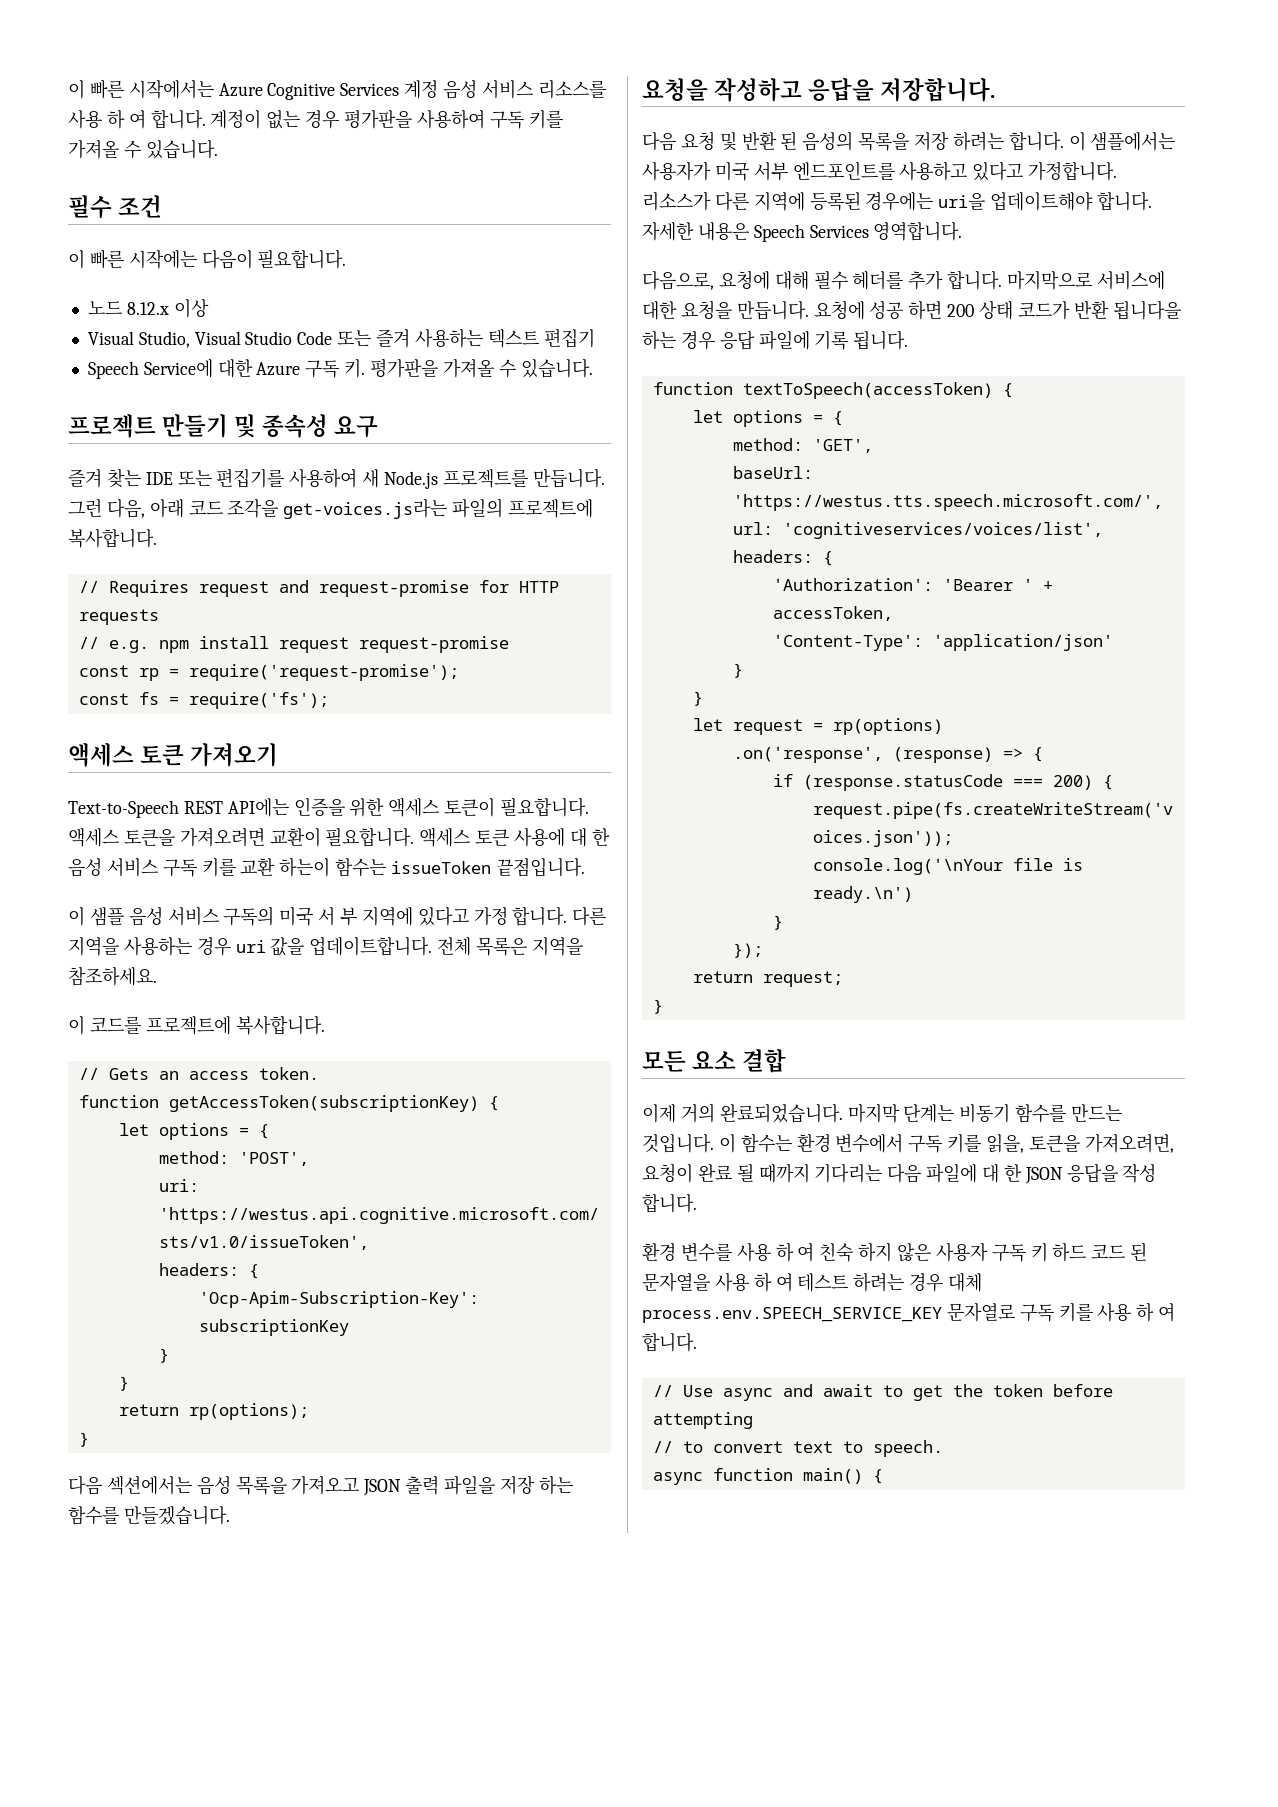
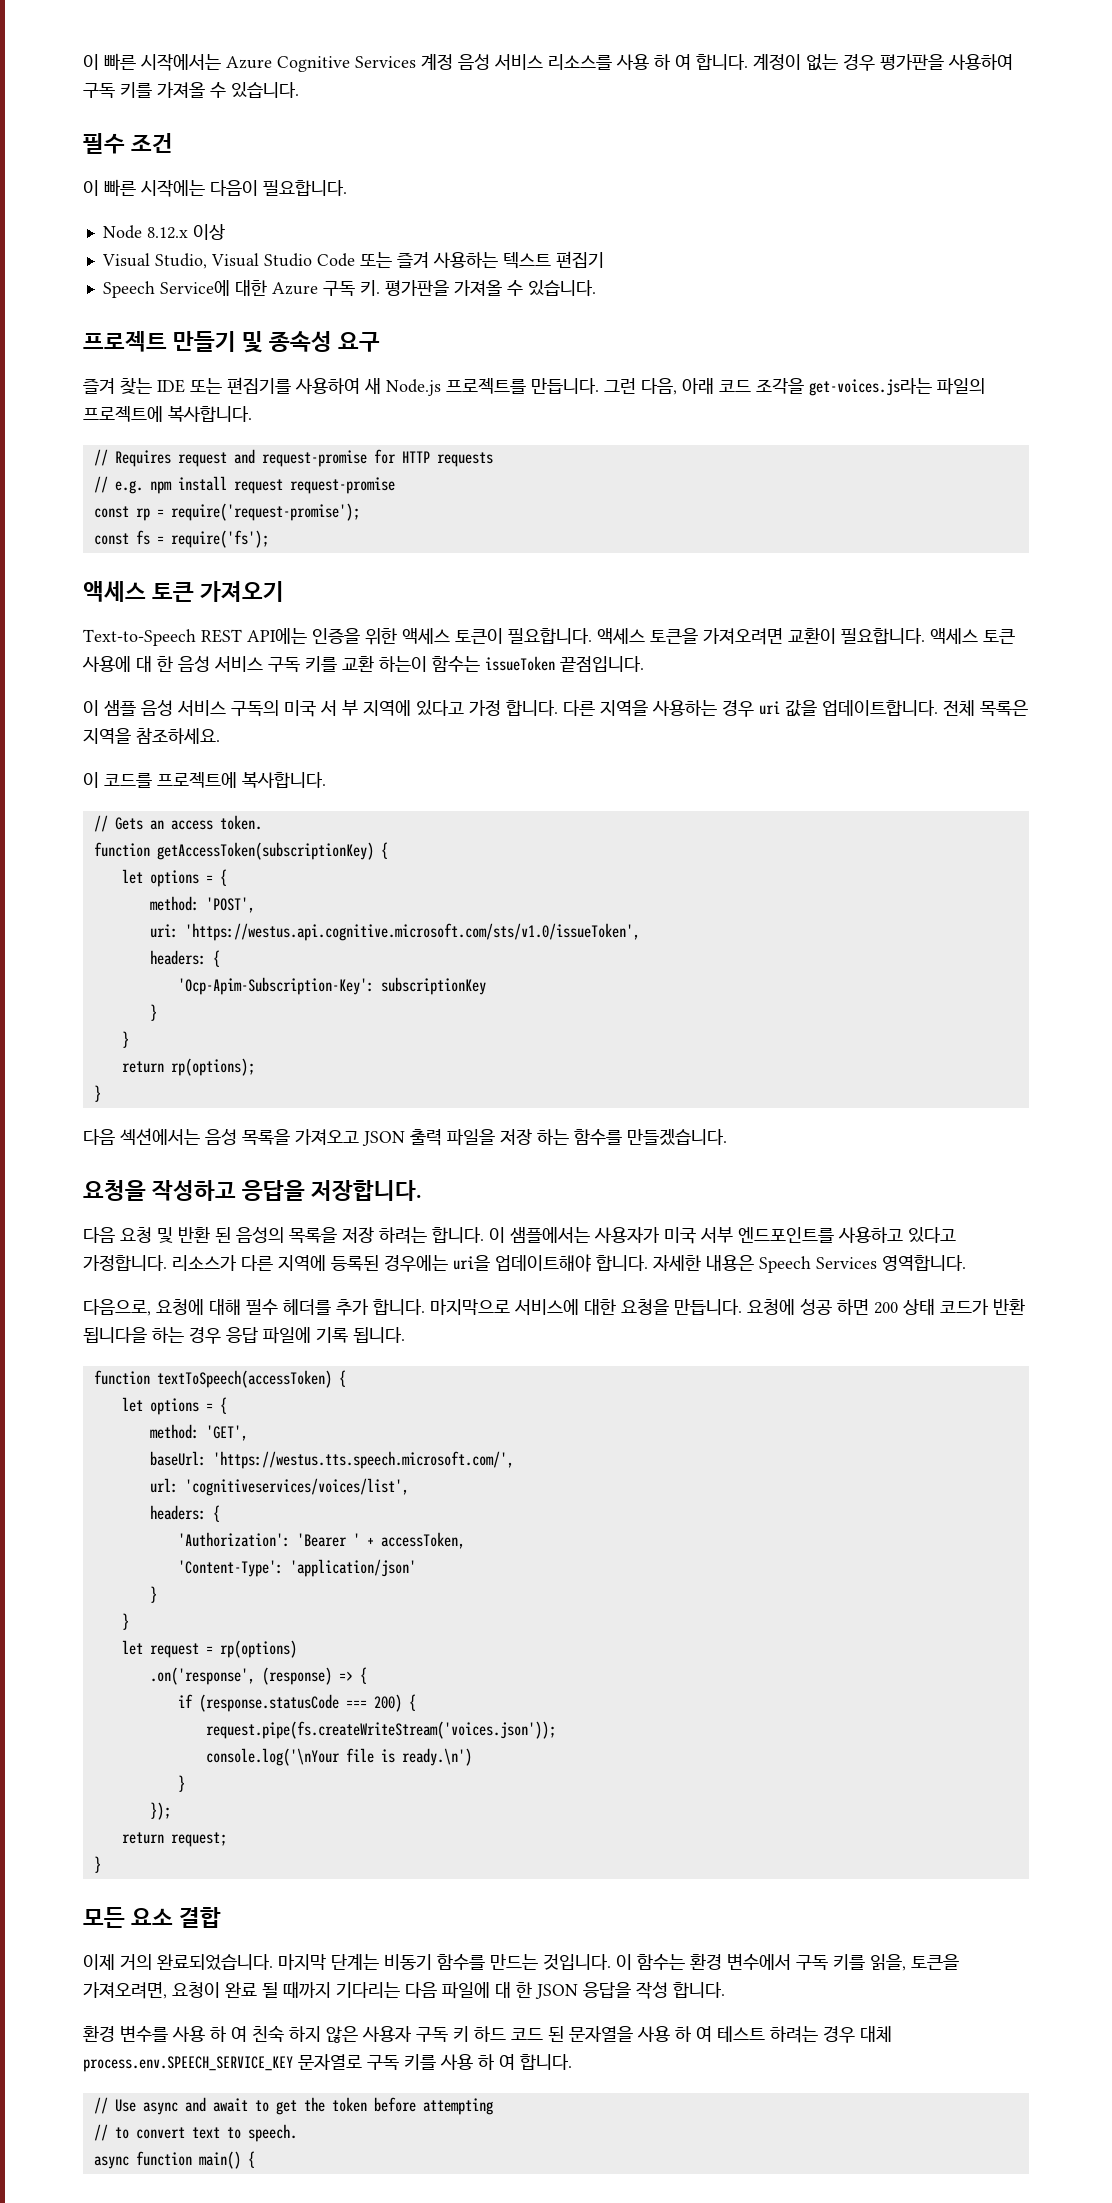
[87,301,122,315] 노드 -> [102,225,142,239] Node

